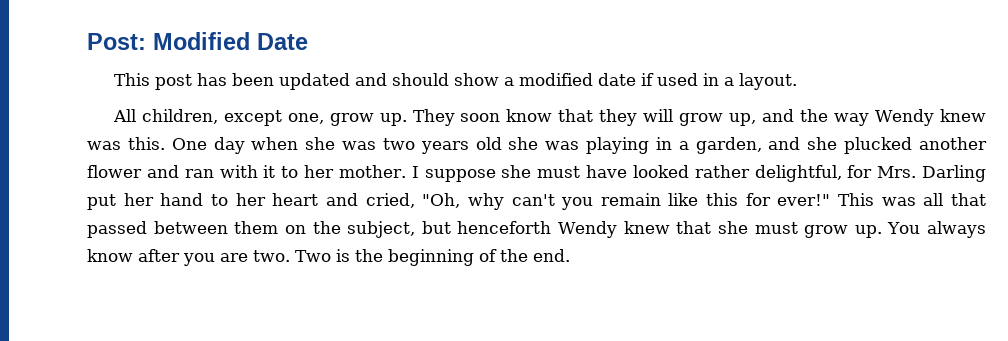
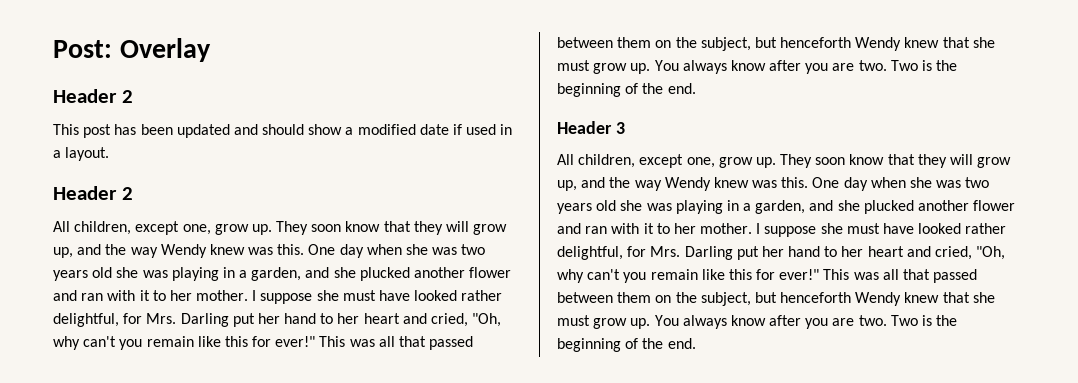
[153,32,308,50] Modified Date -> [119,38,211,62] [53,89,133,103] Overlay // Header 2
(797, 81) none -> [53,186,133,200] // Header 2
(570, 255) none -> [557,121,625,134] [557,154,1012,168] [557,177,990,191] [557,200,1016,214] [557,223,1007,237] [557,246,1006,260] [557,269,978,283] [557,292,995,306] [557,315,958,329] [557,338,696,352] // Header 3 // All children, except one, grow up. They soon know that they will grow up, and the way Wendy knew was this. One day when she was two years old she was playing in a garden, and she plucked another flower and ran with it to her mother. I suppose she must have looked rather delightful, for Mrs. Darling put her hand to her heart and cried, "Oh, why can't you remain like this for ever!" This was all that passed between them on the subject, but henceforth Wendy knew that she must grow up. You always know after you are two. Two is the beginning of the end.

